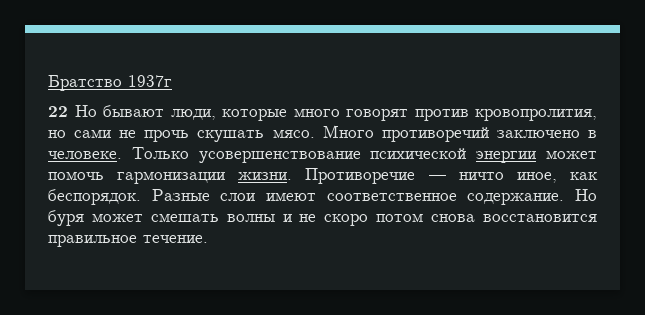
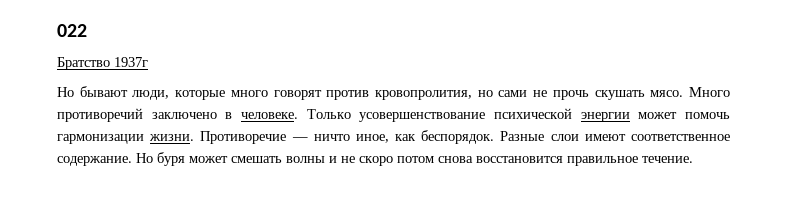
(48, 83) none -> [57,24,87,37] 022 //
[48,106,68,117] 22 -> (148, 62) none

